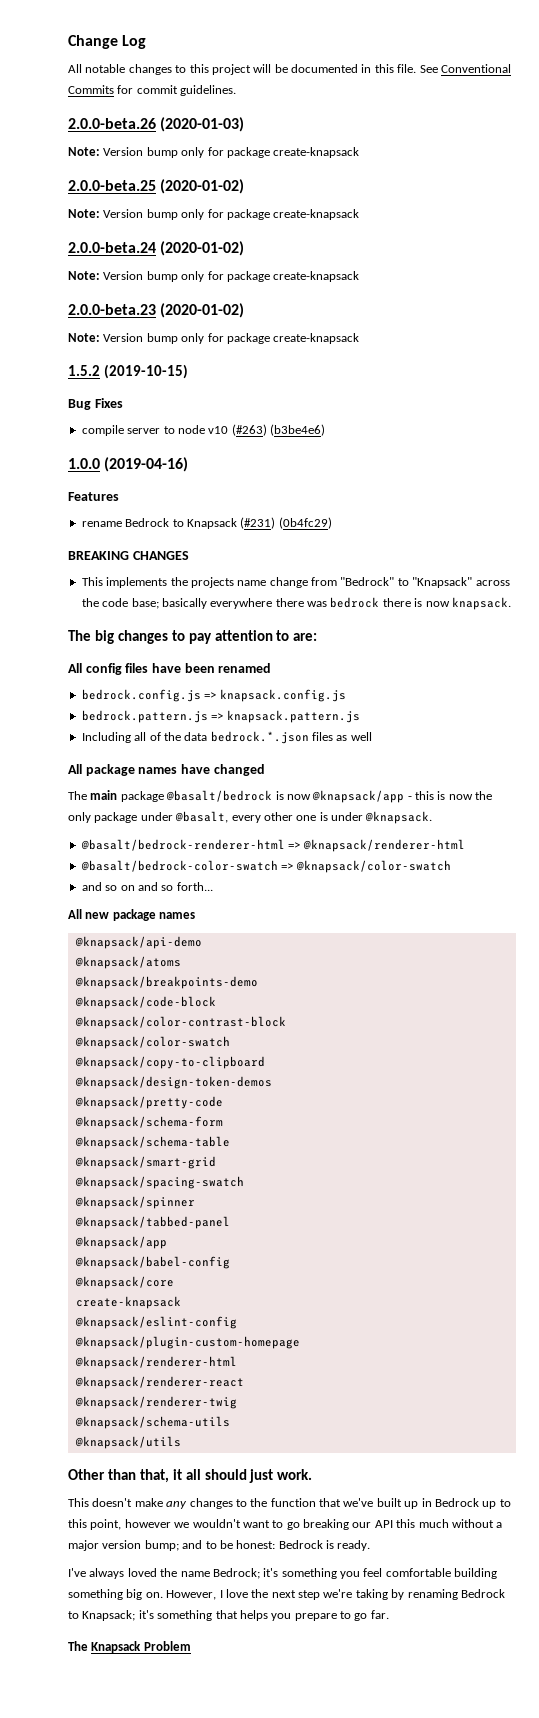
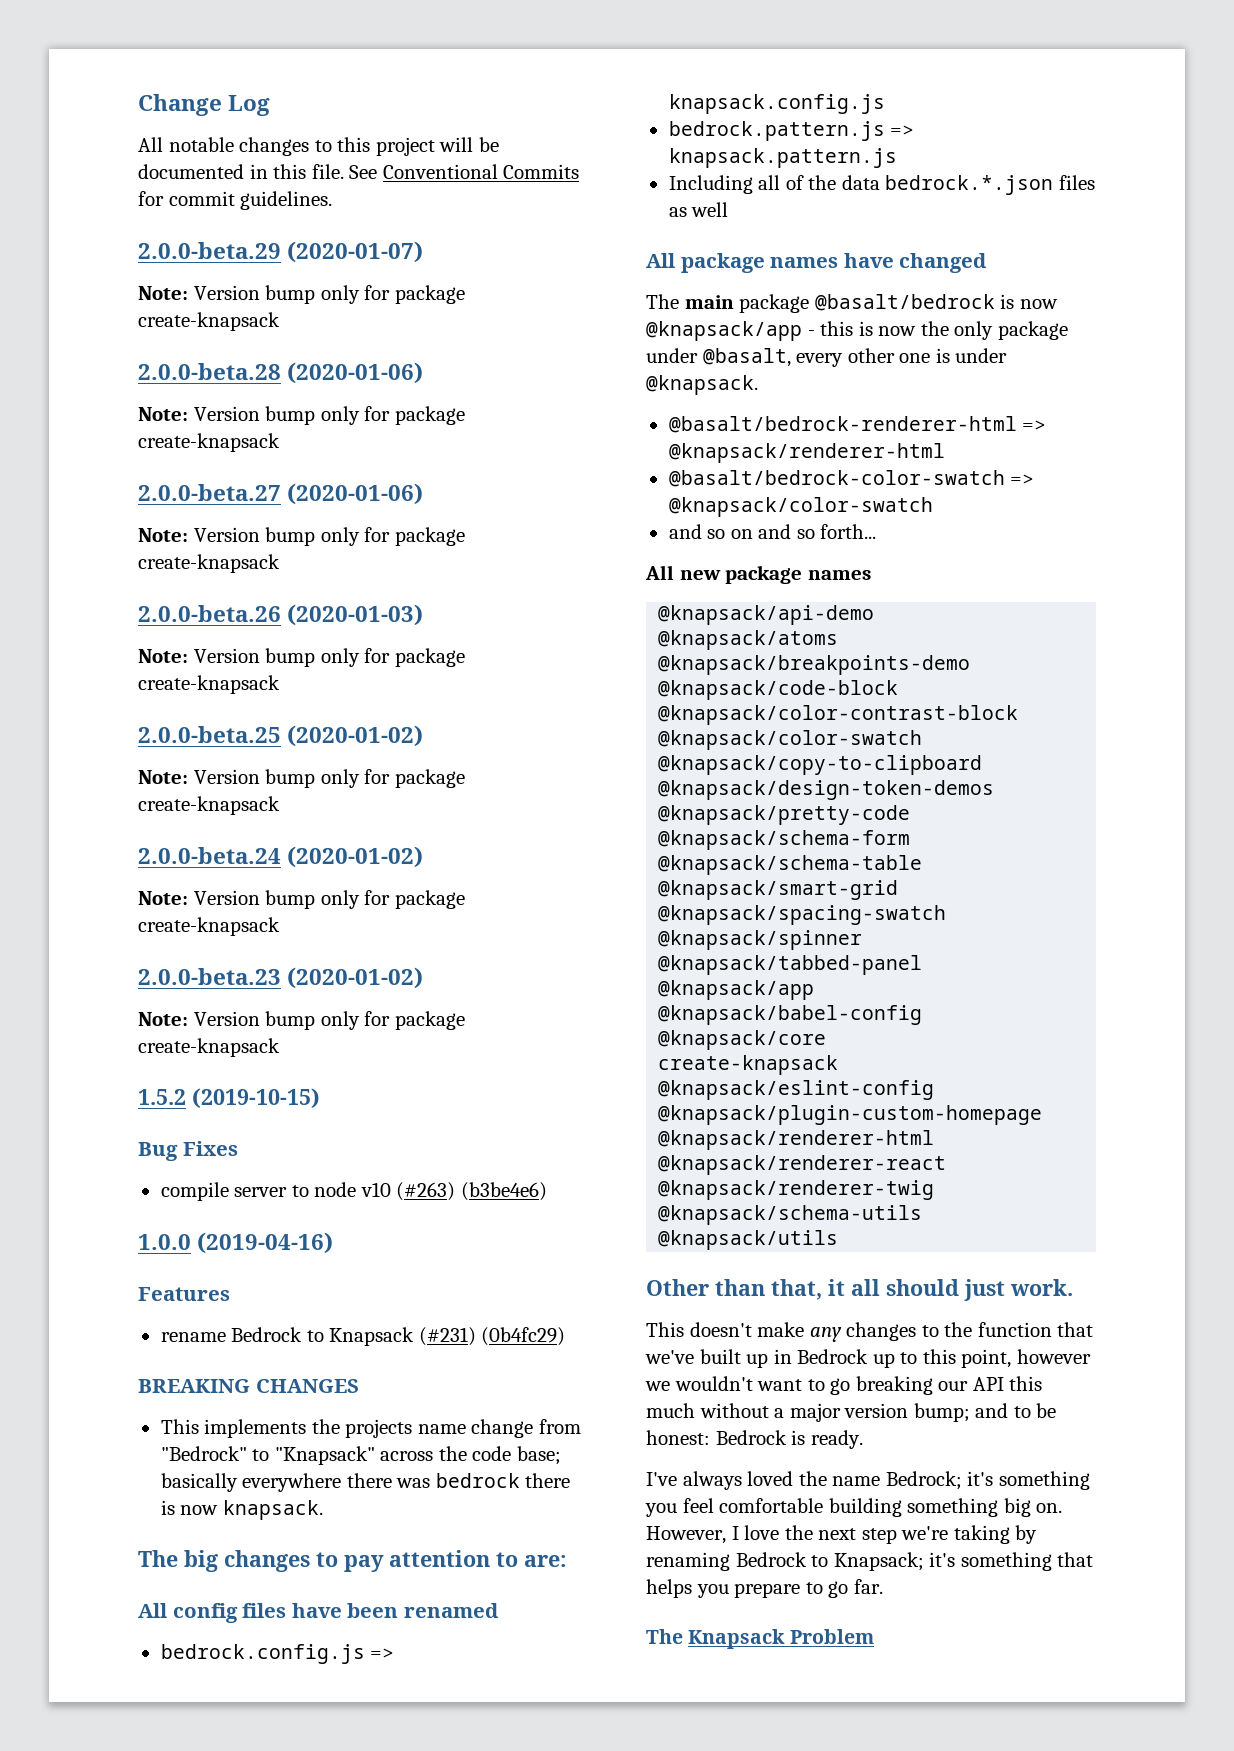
(237, 90) none -> [138,241,424,263] [138,285,465,304] [138,312,280,331] [138,362,424,384] [138,406,465,425] [138,433,280,452] [138,483,424,505] [138,527,465,546] [138,554,280,573] // 2.0.0-beta.29 (2020-01-07) // Note: Version bump only for package create-knapsack // 2.0.0-beta.28 (2020-01-06) // Note: Version bump only for package create-knapsack // 2.0.0-beta.27 (2020-01-06) // Note: Version bump only for package create-knapsack

